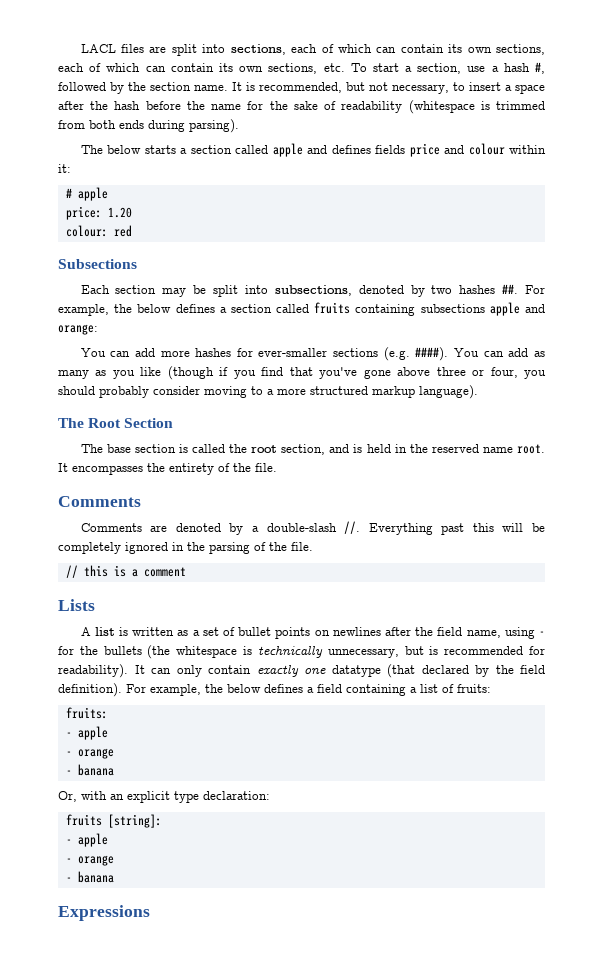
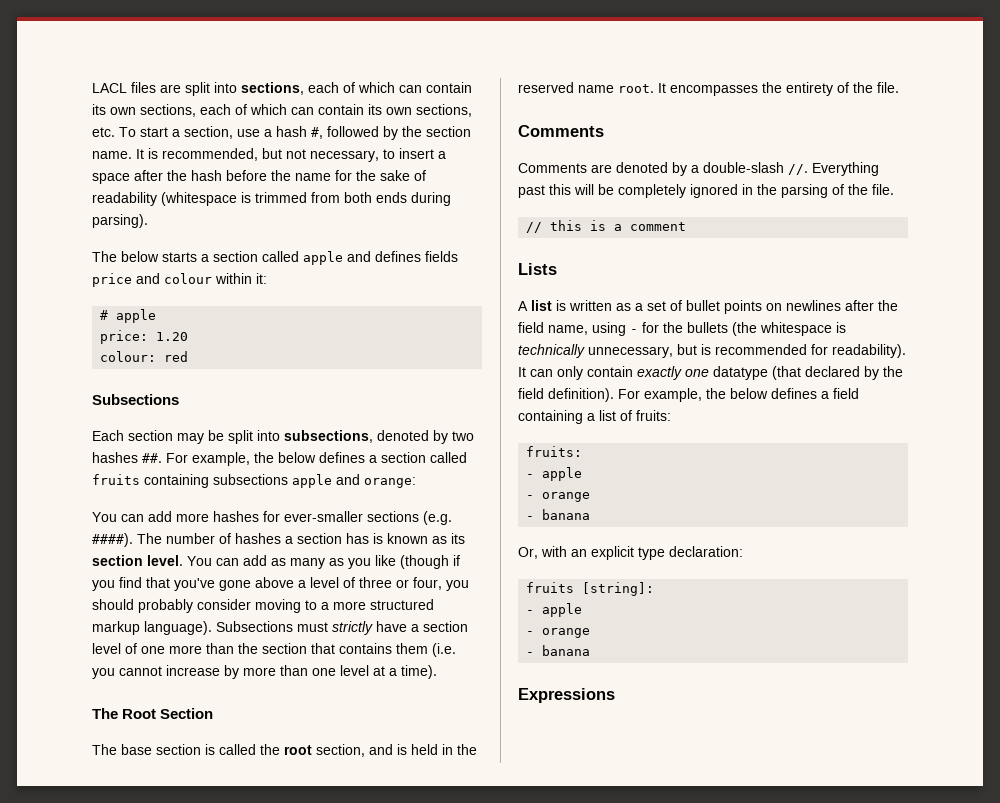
(449, 354) none -> [137,533,465,544] [92,555,183,566] The number of hashes a section has is known as its section level.
(431, 371) none -> [298,577,355,588] a level of
(478, 392) none -> [216,621,468,635] [92,643,456,657] [92,665,437,679] Subsections must strictly have a section level of one more than the section that contains them (i.e. you cannot increase by more than one level at a time).

